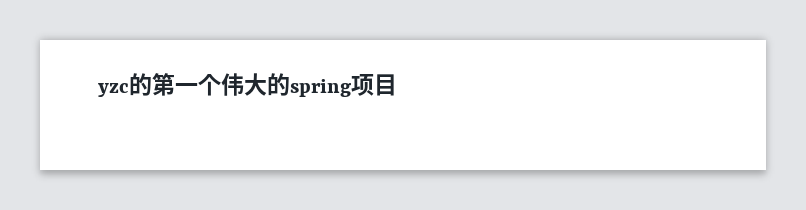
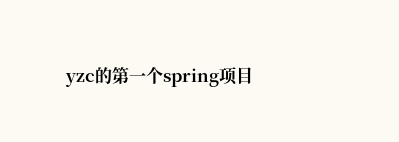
[221,73,290,96] 伟大的 -> (163, 75) none

